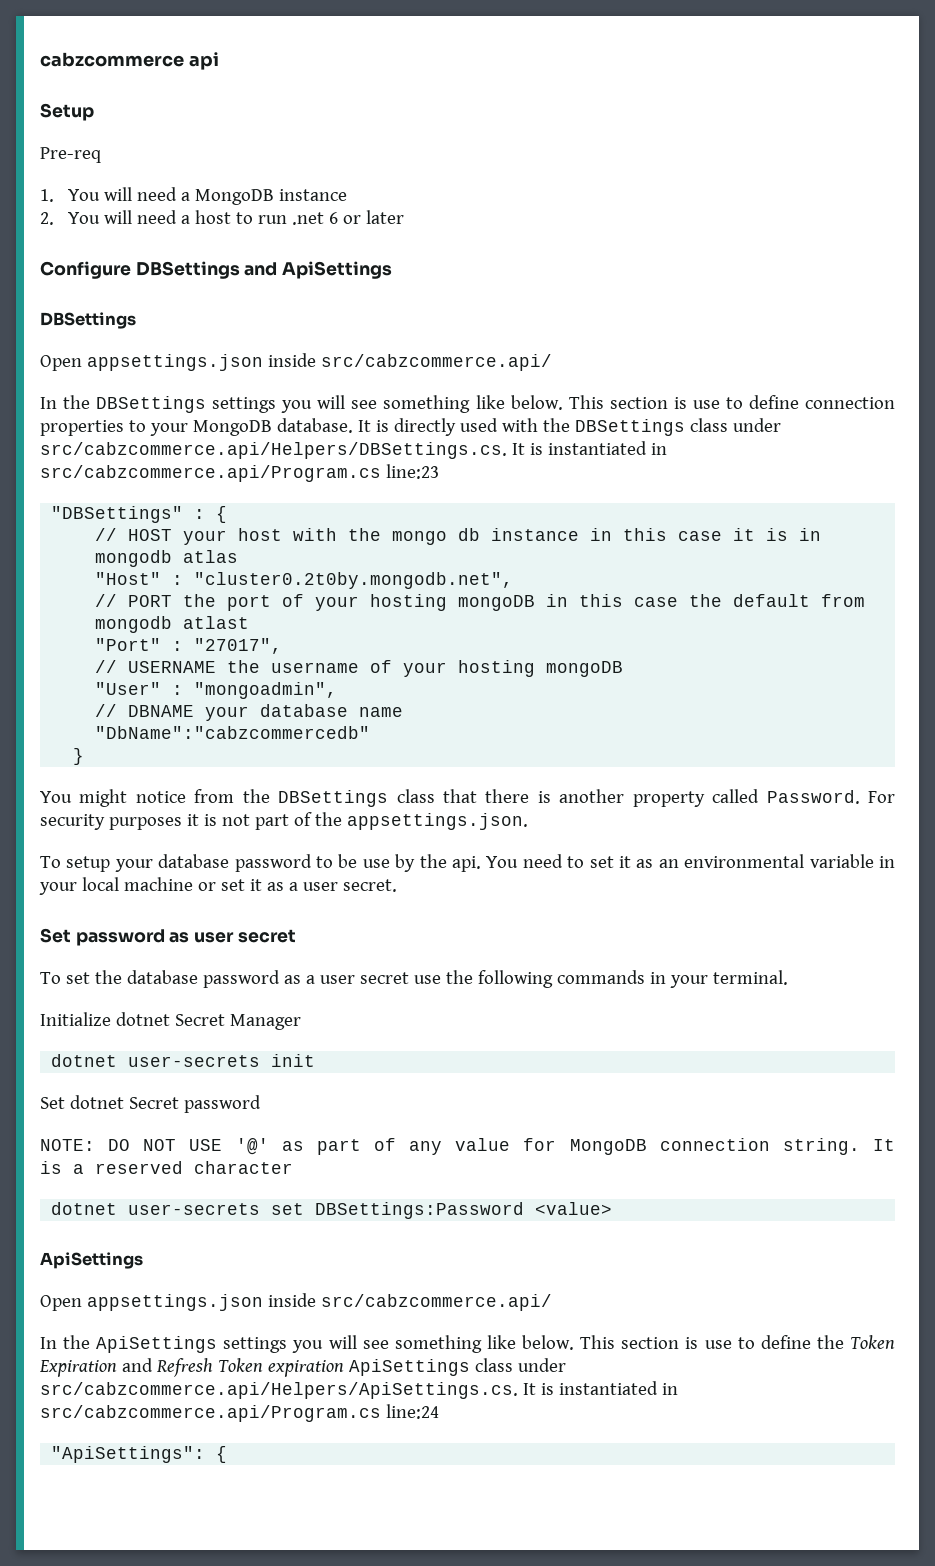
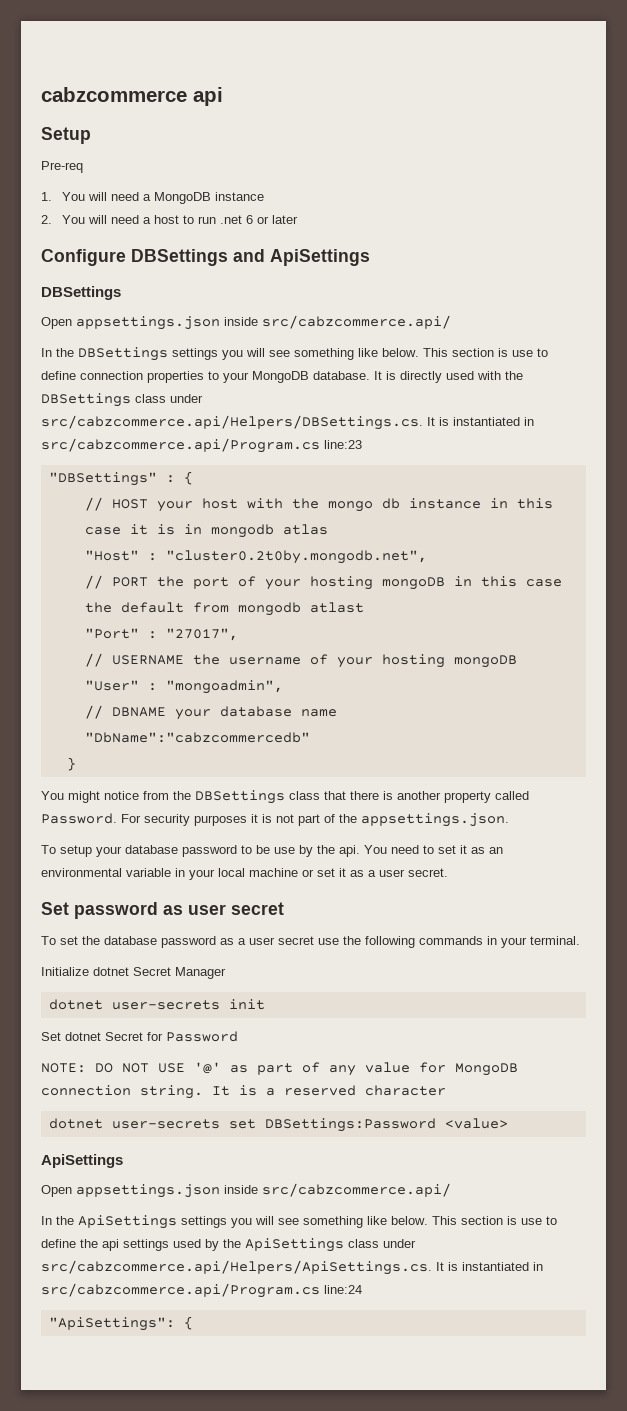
[183,1095,261,1113] password -> [147,1031,238,1042] for Password
[850,1335,896,1349] [39,1358,344,1377] Token Expiration and Refresh Token expiration -> [102,1239,241,1251] api settings used by the

